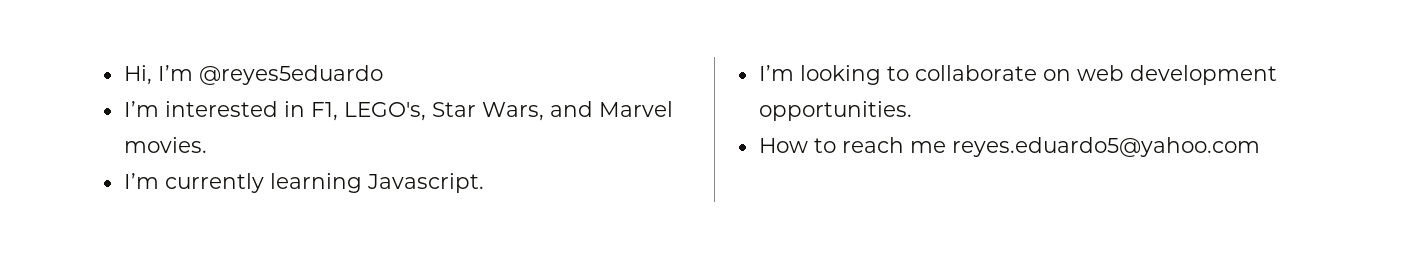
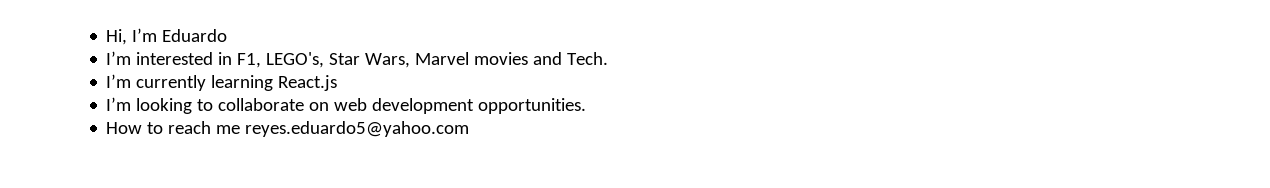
[198,65,383,85] @reyes5eduardo -> [162,29,228,42] Eduardo
[549,101,673,117] [123,137,207,153] and Marvel movies. -> [415,52,609,65] Marvel movies and Tech.
[366,173,484,193] Javascript. -> [278,75,338,91] React.js

